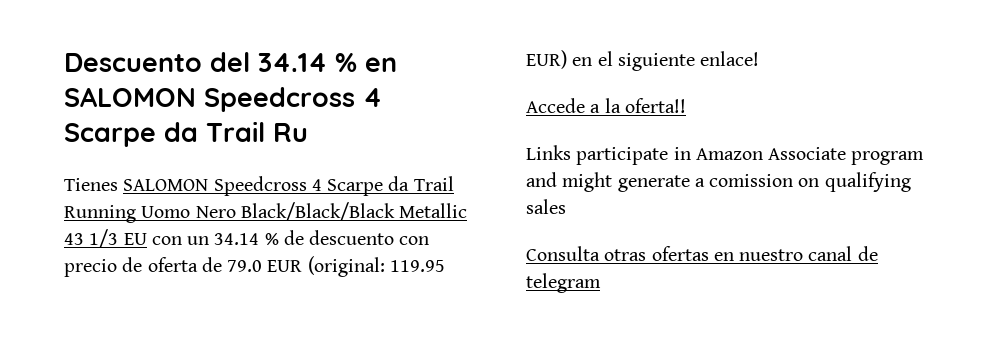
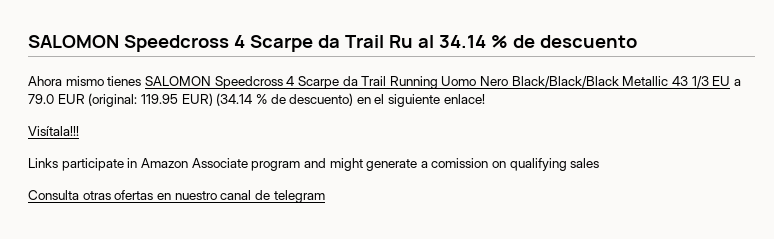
[64,52,397,72] Descuento del 34.14 % en -> (28, 41) none
[64,178,118,191] // Tienes -> [417,35,637,48] [28,76,142,86] al 34.14 % de descuento // Ahora mismo tienes
[151,230,430,245] [64,257,222,277] con un 34.14 % de descuento con precio de oferta de -> [733,79,741,86] a
(567, 59) none -> [216,93,354,106] (34.14 % de descuento)
[526,98,686,113] Accede a la oferta!! -> [28,126,79,136] Visítala!!!

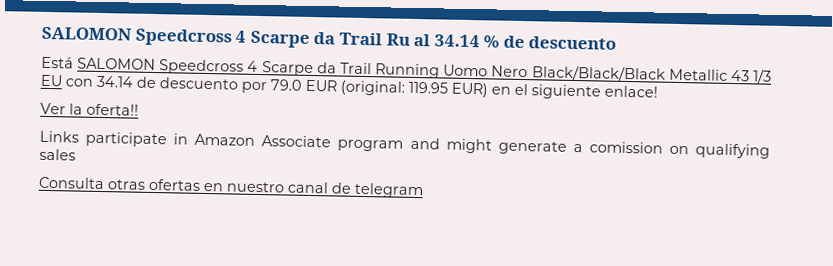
[28,76,142,86] Ahora mismo tienes -> [41,56,74,69] Está
[733,79,741,86] a -> [65,75,267,94] con 34.14 de descuento por
[216,93,354,106] (34.14 % de descuento) -> (488, 90) none
[28,126,79,136] Visítala!!! -> [40,102,139,116] Ver la oferta!!

